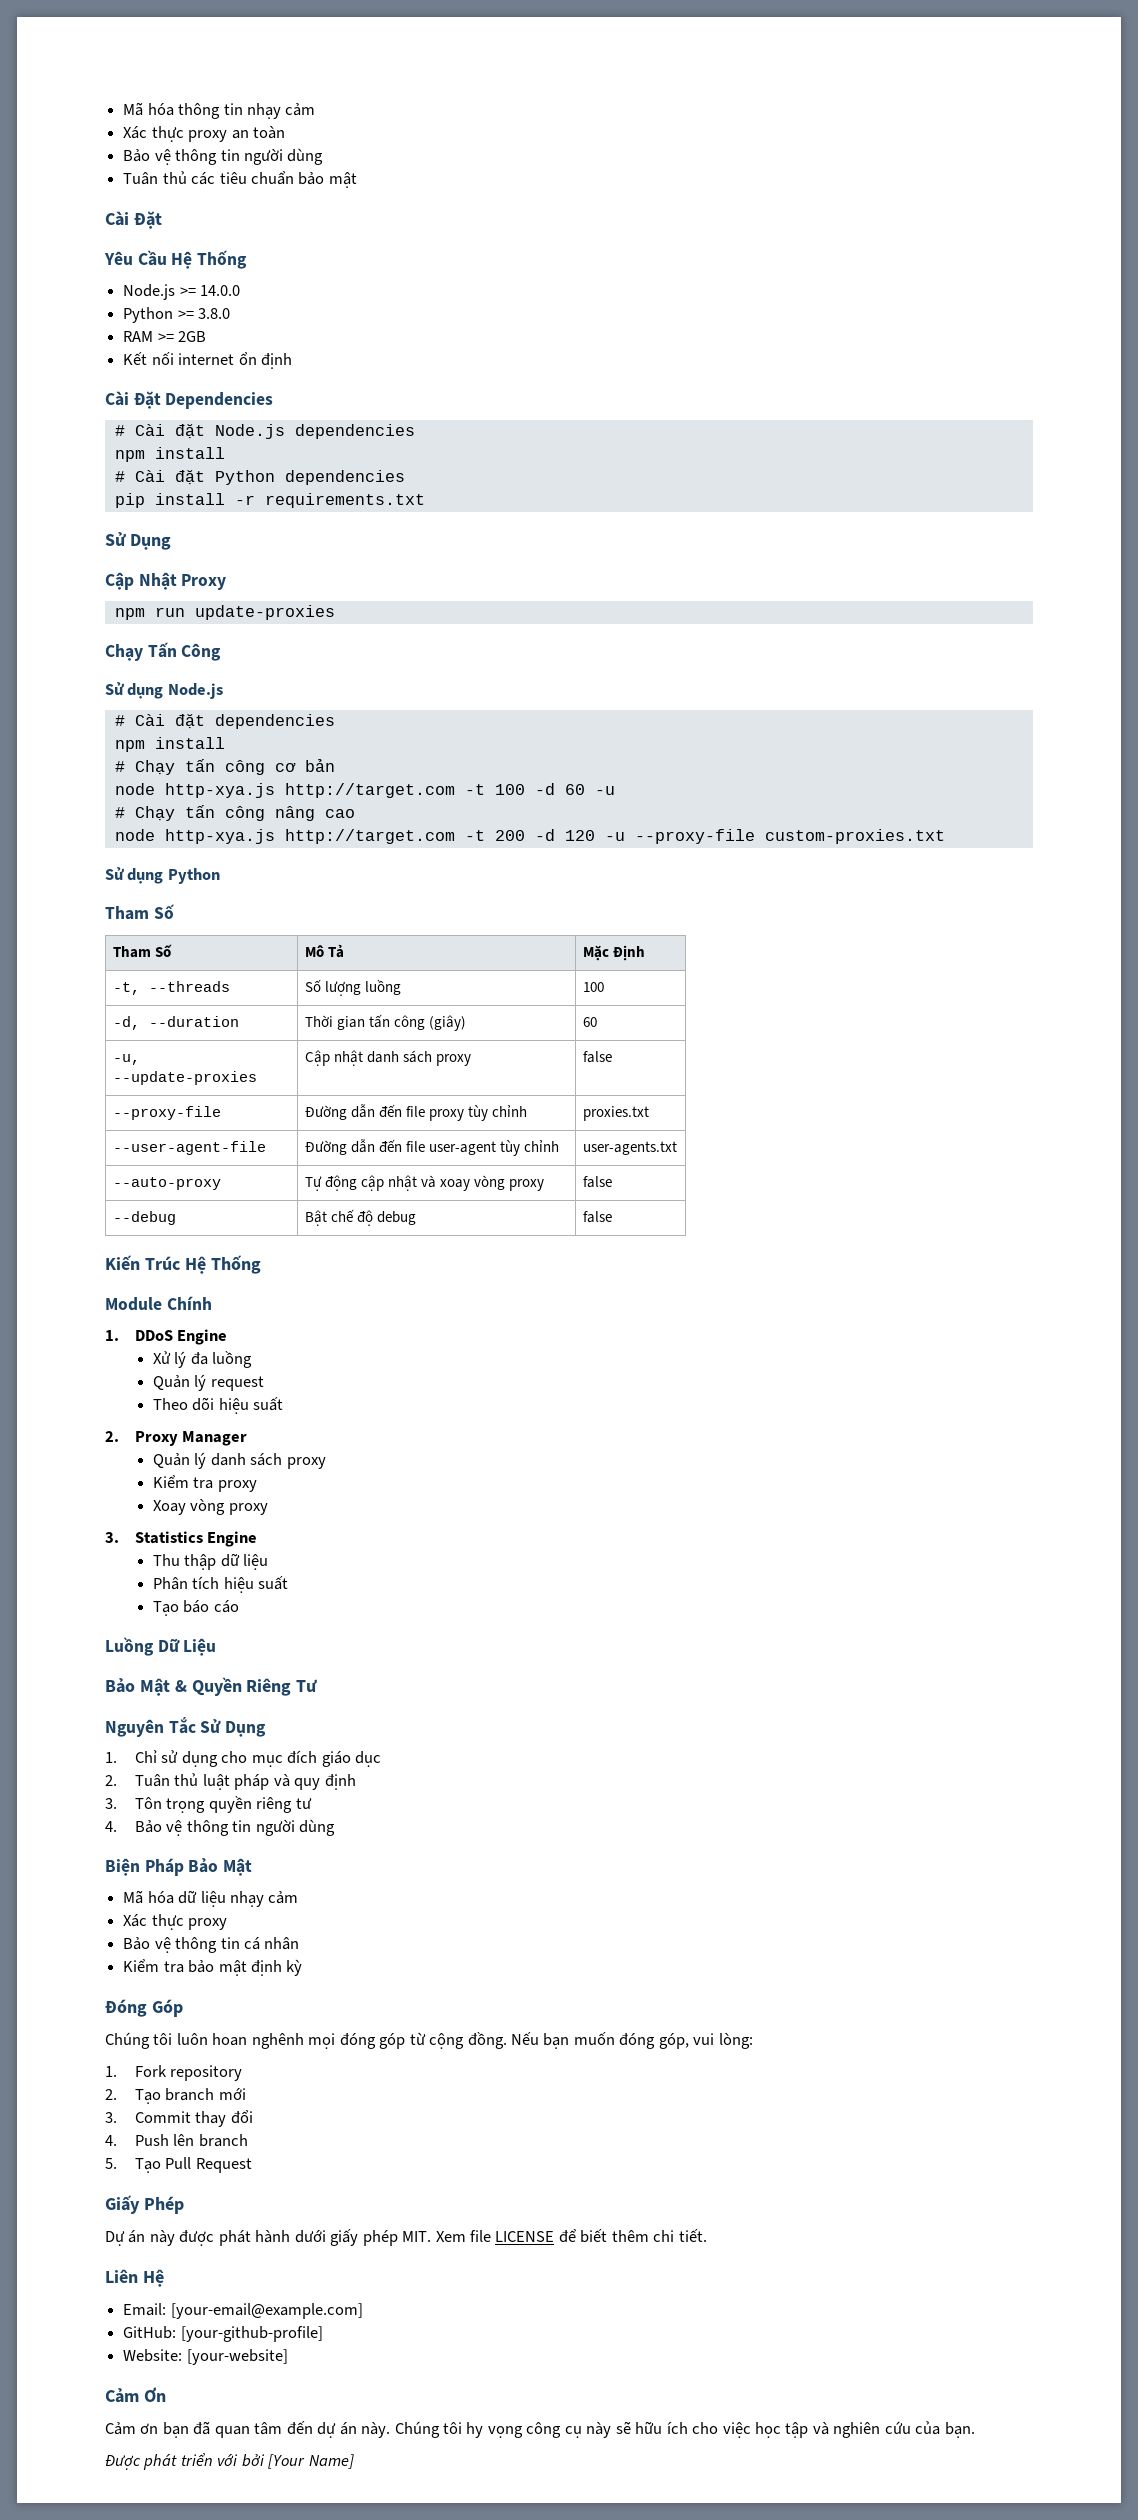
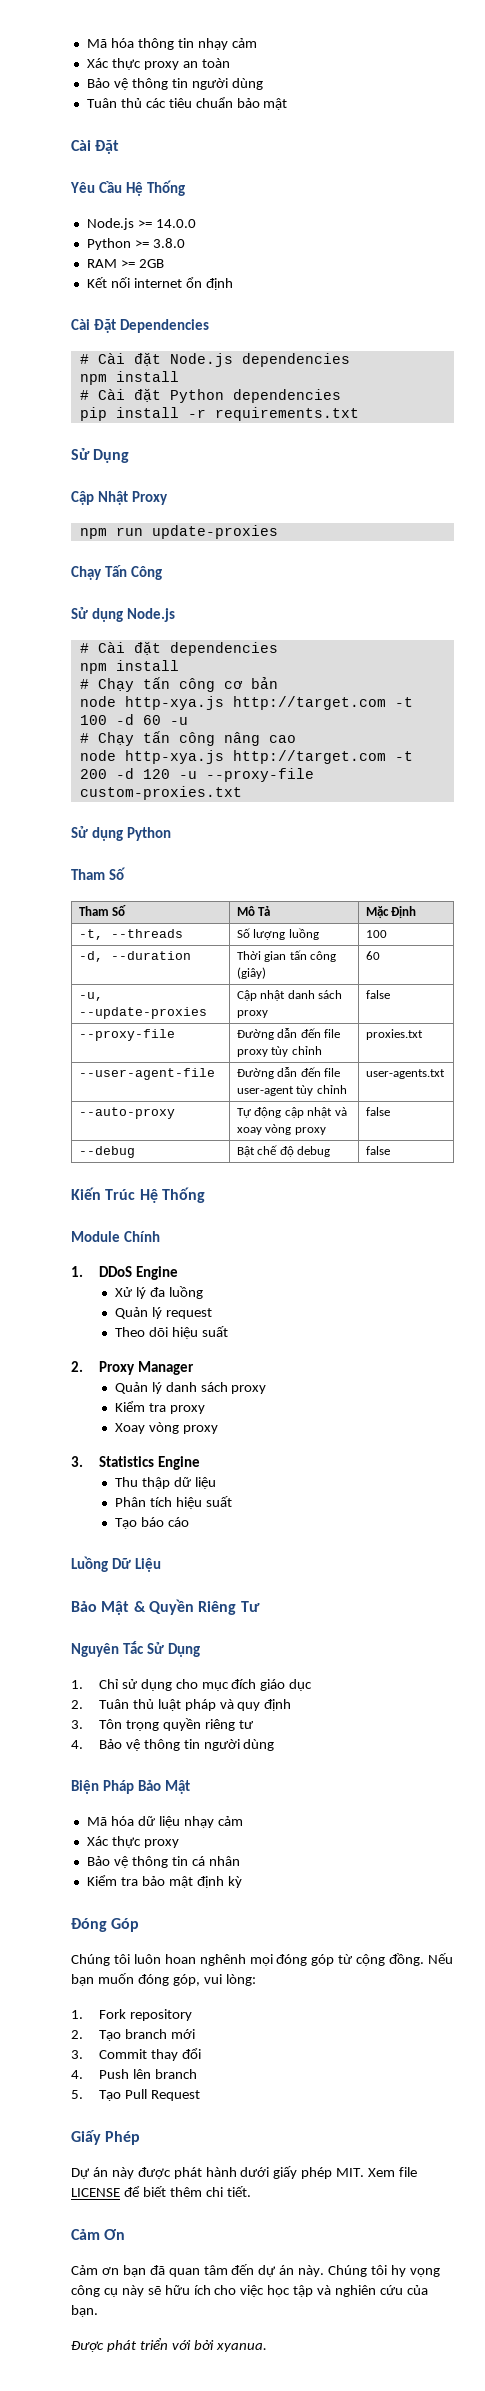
[105,2269,164,2287] [123,2303,363,2319] [123,2326,323,2342] [123,2349,288,2365] // Liên Hệ // Email: [your-email@example.com] // GitHub: [your-github-profile] // Website: [your-website] -> (251, 2191) none
[268,2454,354,2469] [Your Name] -> [215,2343,267,2352] xyanua.

